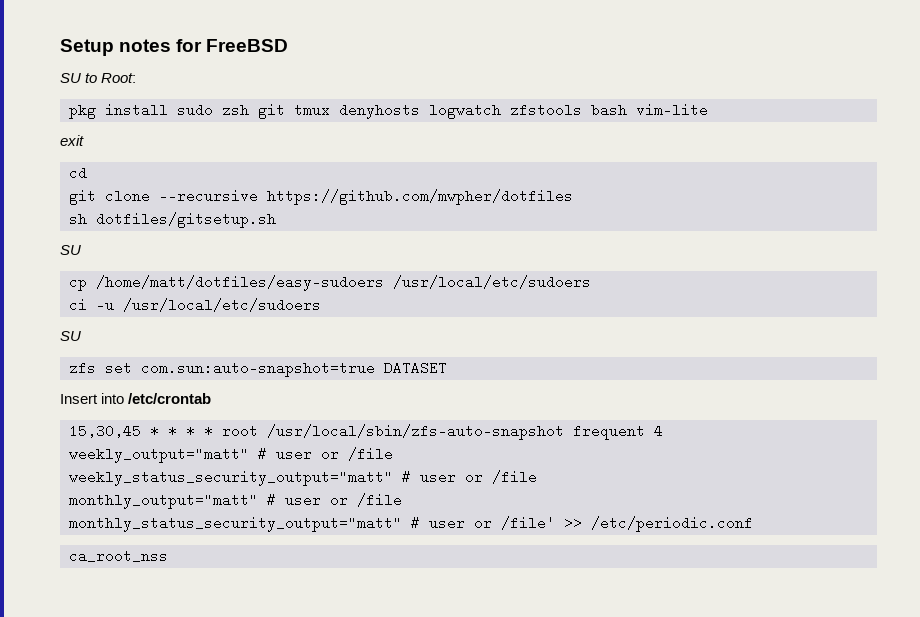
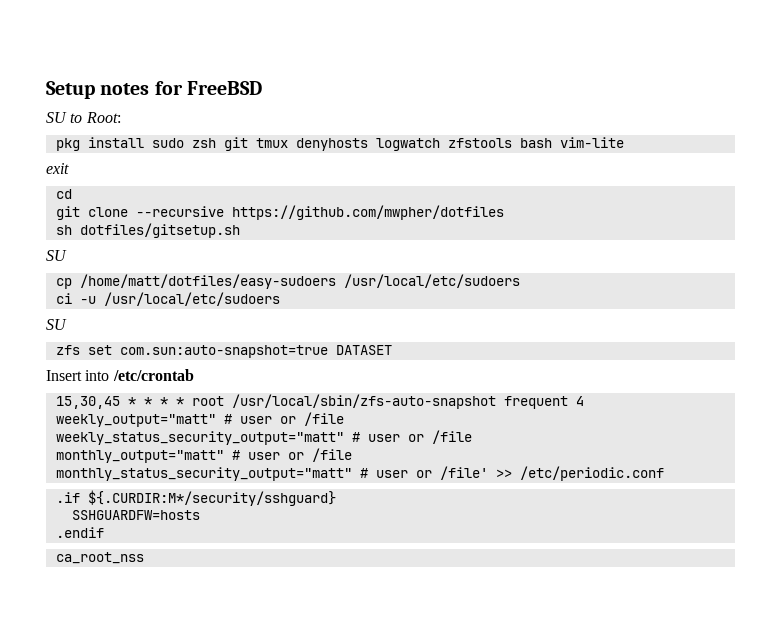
(753, 524) none -> [55,490,336,506] [71,510,200,520] [55,527,104,538] // .if ${.CURDIR:M*/security/sshguard} // SSHGUARDFW=hosts // .endif

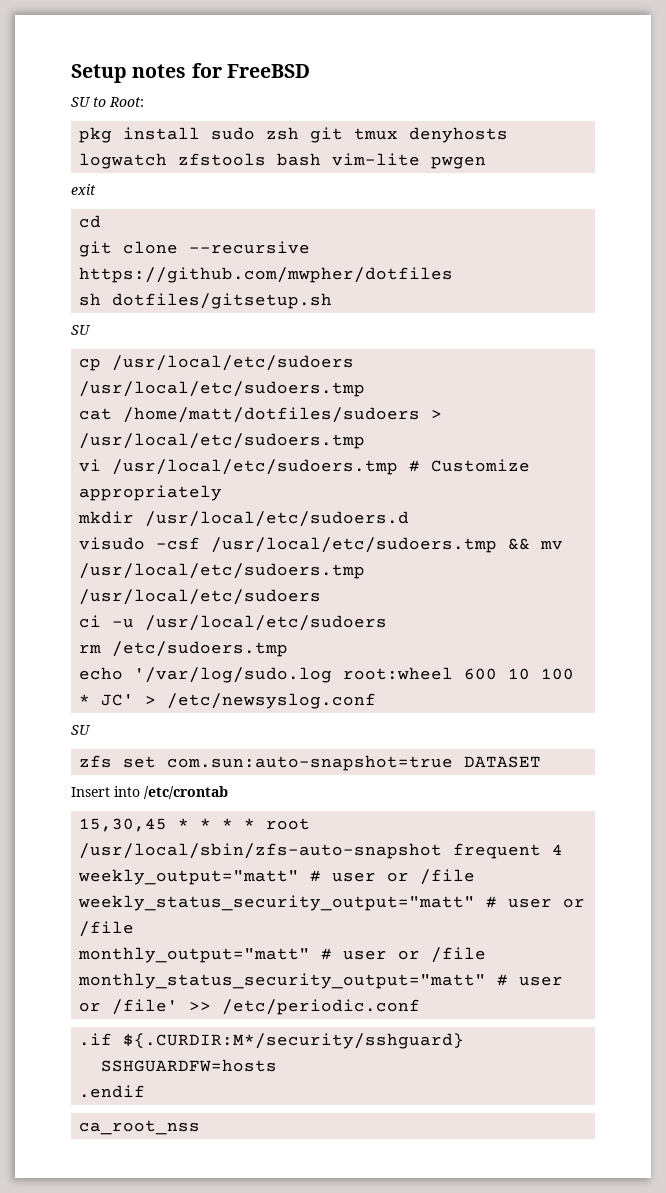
(624, 142) none -> [431,156,487,169] pwgen
[79,274,520,289] [55,292,280,306] /home/matt/dotfiles/easy-sudoers /usr/local/etc/sudoers // ci -u /usr/local/etc/sudoers -> [112,355,355,371] [79,381,366,397] [79,407,443,423] [79,433,366,449] [79,459,531,475] [79,485,223,501] [78,511,410,527] [79,537,564,553] [79,563,366,579] [79,589,322,605] [79,615,388,631] [79,641,289,657] [79,667,575,683] [79,693,377,709] /usr/local/etc/sudoers /usr/local/etc/sudoers.tmp // cat /home/matt/dotfiles/sudoers > /usr/local/etc/sudoers.tmp // vi /usr/local/etc/sudoers.tmp # Customize appropriately // mkdir /usr/local/etc/sudoers.d // visudo -csf /usr/local/etc/sudoers.tmp && mv /usr/local/etc/sudoers.tmp /usr/local/etc/sudoers // ci -u /usr/local/etc/sudoers // rm /etc/sudoers.tmp // echo '/var/log/sudo.log root:wheel 600 10 100 * JC' > /etc/newsyslog.conf

